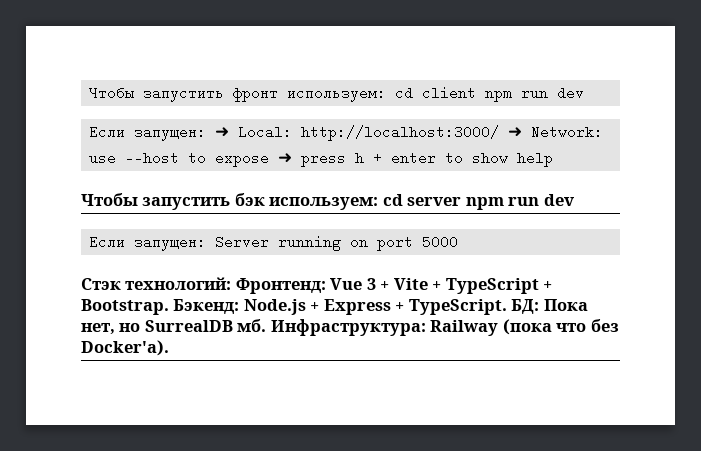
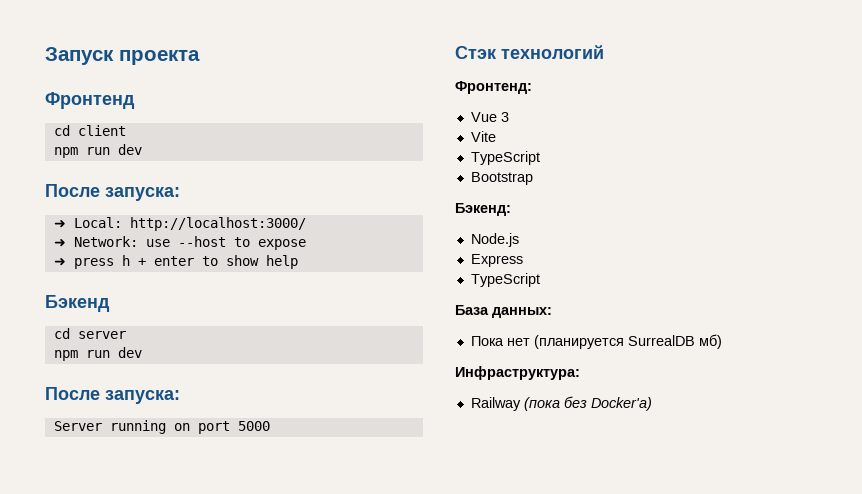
[89,84,387,102] Чтобы запустить фронт используем: -> [45,47,200,65] [45,92,135,109] Запуск проекта // Фронтенд //
[485,86,585,102] [89,123,207,141] npm run dev // Если запущен: -> [53,144,142,158] [45,184,180,201] // npm run dev // После запуска: //
(500, 133) none -> (306, 224) //
(270, 159) none -> (306, 244) //
[81,193,379,210] Чтобы запустить бэк используем: -> [45,295,110,312] Бэкенд //
[465,194,574,210] [89,233,207,251] npm run dev // Если запущен: -> [53,347,142,361] [45,387,180,404] // npm run dev // После запуска: //
[125,277,232,290] технологий: -> [501,45,604,59] технологий //
(326, 286) none -> (532, 87) //
[380,281,390,290] + -> (509, 117) //
[432,278,553,294] [81,299,169,315] + TypeScript + Bootstrap. -> [470,151,540,165] [470,172,533,185] // TypeScript // Bootstrap //
(240, 306) none -> (511, 209) //
[310,302,320,311] + -> (519, 240) //
[395,299,588,315] [81,319,267,335] + TypeScript. БД: Пока нет, но SurrealDB мб. -> [470,273,540,287] [455,305,552,318] [470,334,722,349] // TypeScript // База данных: // Пока нет (планируется SurrealDB мб) //
(426, 327) none -> (580, 373) //
[556,319,619,332] [81,340,169,356] что без Docker'а). -> [563,396,652,411] без Docker'а)

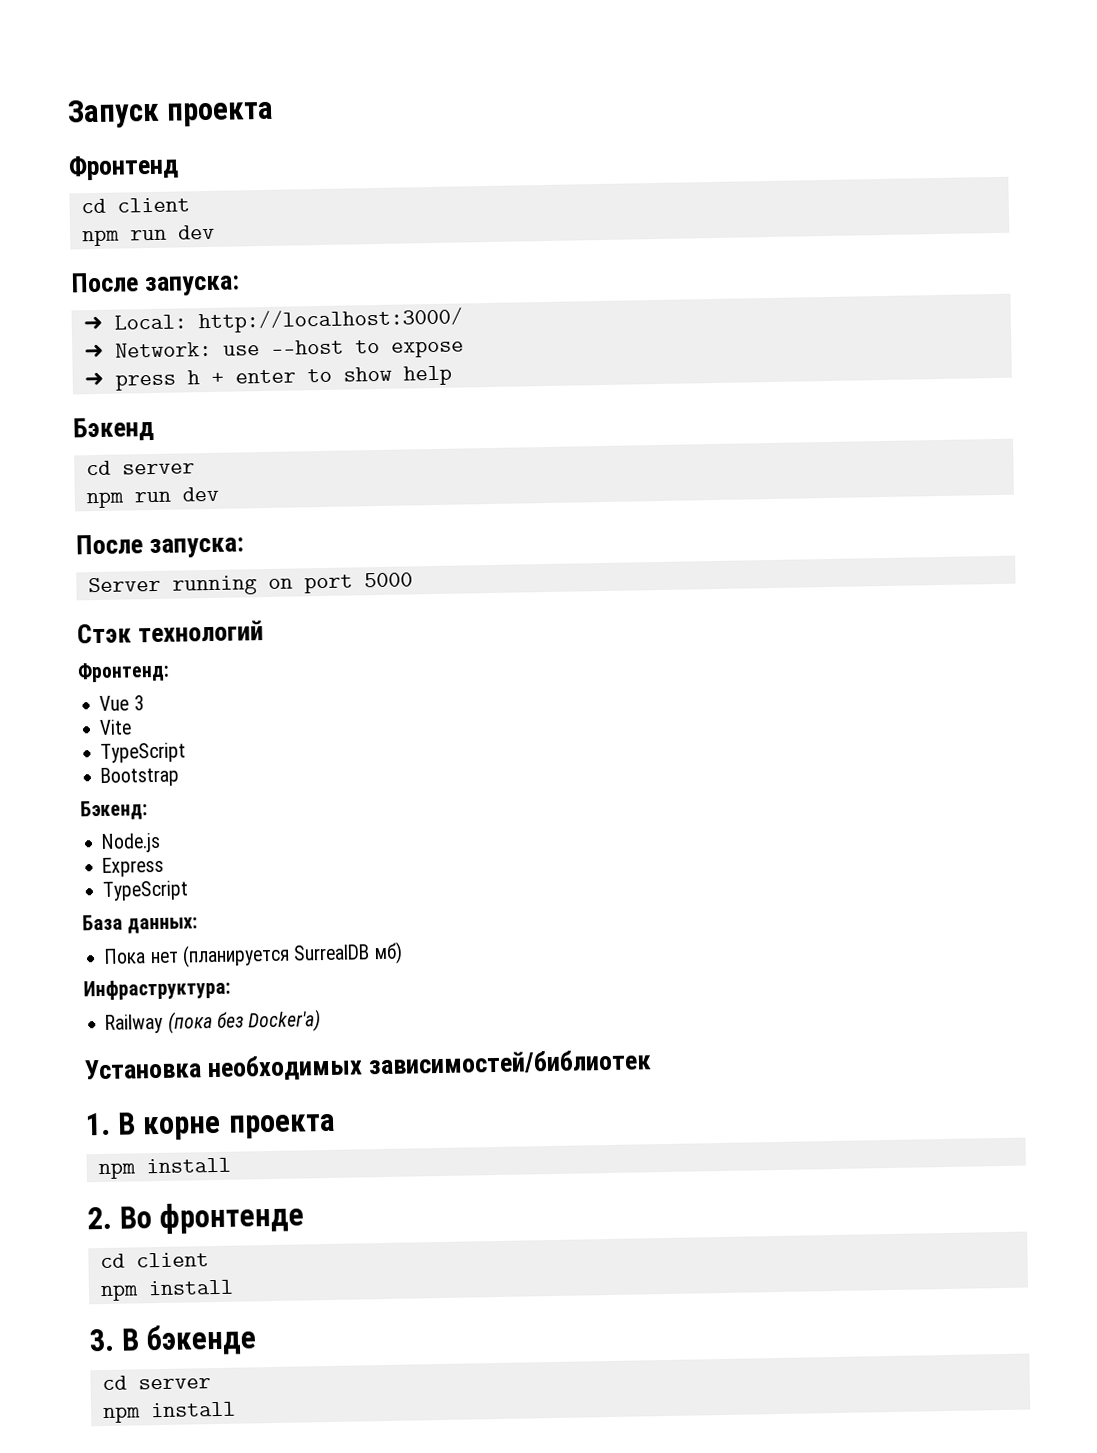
(652, 404) none -> [84,1049,653,1083] [85,1112,336,1141] [97,1157,231,1180] [87,1201,305,1234] [99,1252,209,1269] [99,1279,234,1302] [89,1323,258,1357] [101,1375,211,1391] [102,1401,236,1424] // Установка необходимых зависимостей/библиотек // 1. В корне проекта // npm install // 2. Во фронтенде // cd client // npm install // 3. В бэкенде // cd server // npm install

